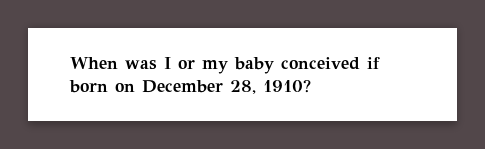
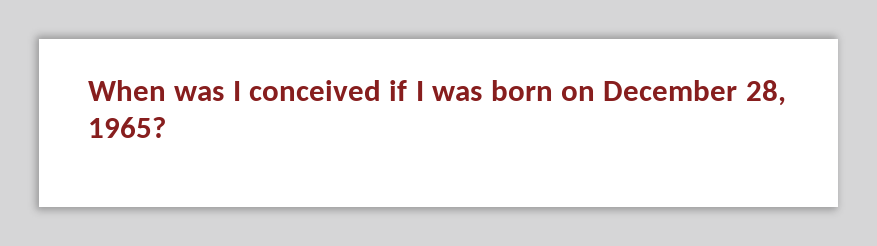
[178,57,380,74] or my baby conceived if -> [249,80,483,101] conceived if I was
[263,79,311,93] 1910? -> [88,117,166,138] 1965?

